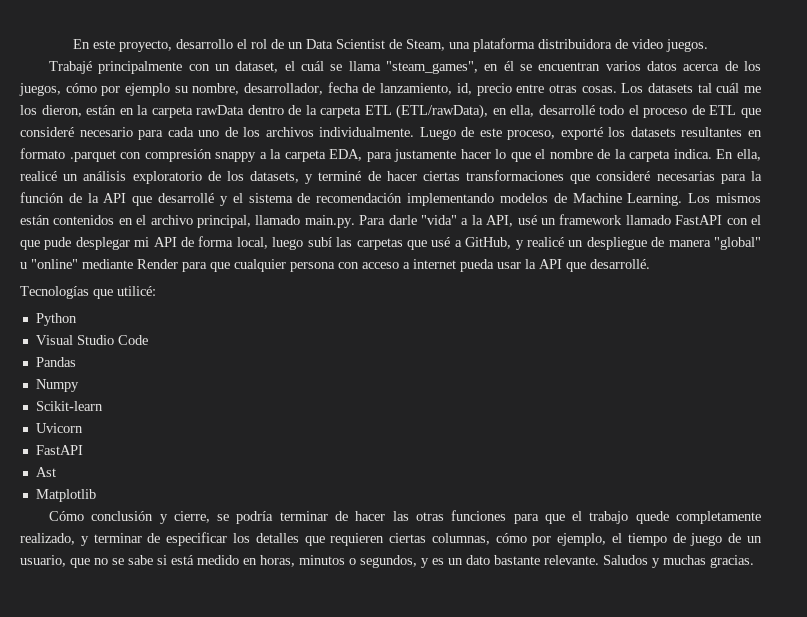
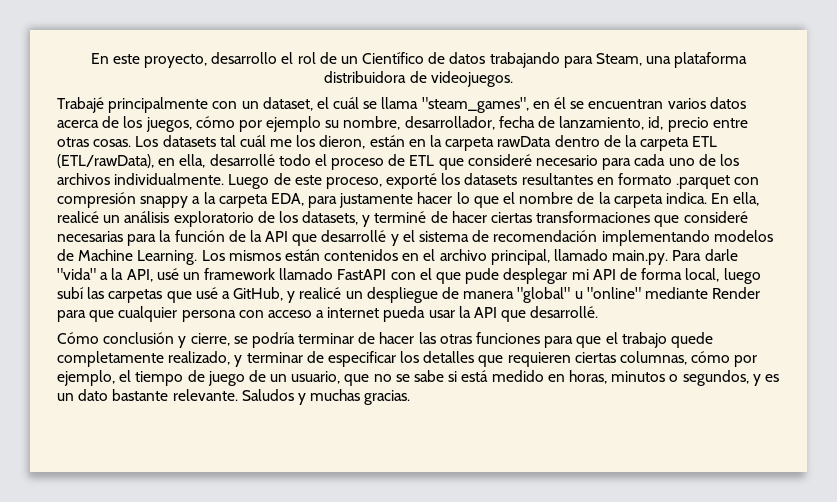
[306,39,402,49] Data Scientist de -> [362,52,593,68] Científico de datos trabajando para
[632,39,708,52] video juegos. -> [430,71,513,87] videojuegos.
[20,286,156,299] [35,313,77,326] [35,335,148,345] [35,357,76,367] [35,379,79,392] [35,401,103,411] [35,423,83,433] [35,445,83,455] [35,467,56,477] [35,489,96,502] // Tecnologías que utilicé: // Python // Visual Studio Code // Pandas // Numpy // Scikit-learn // Uvicorn // FastAPI // Ast // Matplotlib -> (599, 312) none

